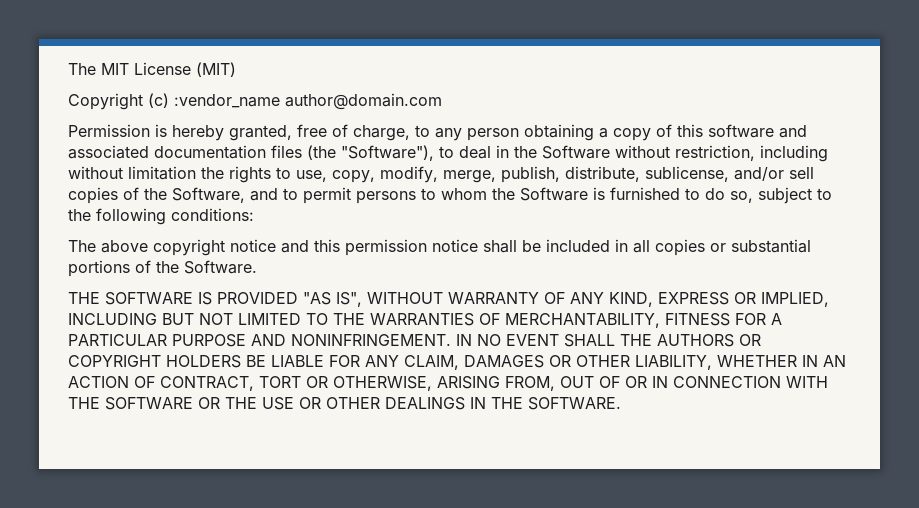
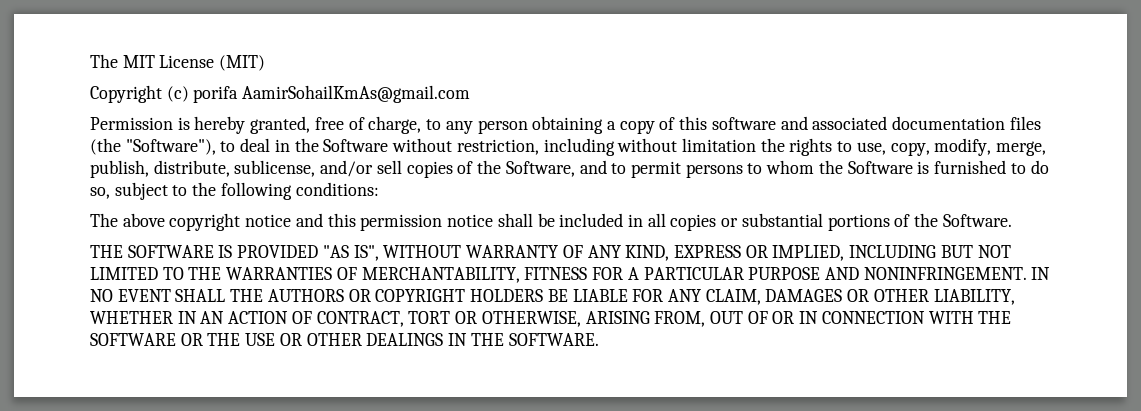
[174,93,442,110] :vendor_name author@domain.com -> [193,85,471,103] porifa AamirSohailKmAs@gmail.com

